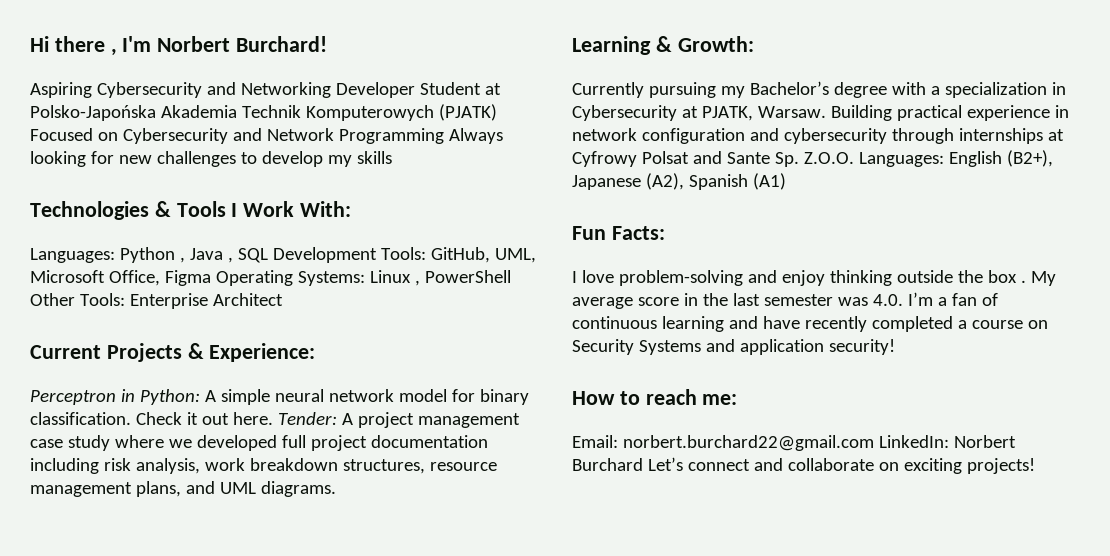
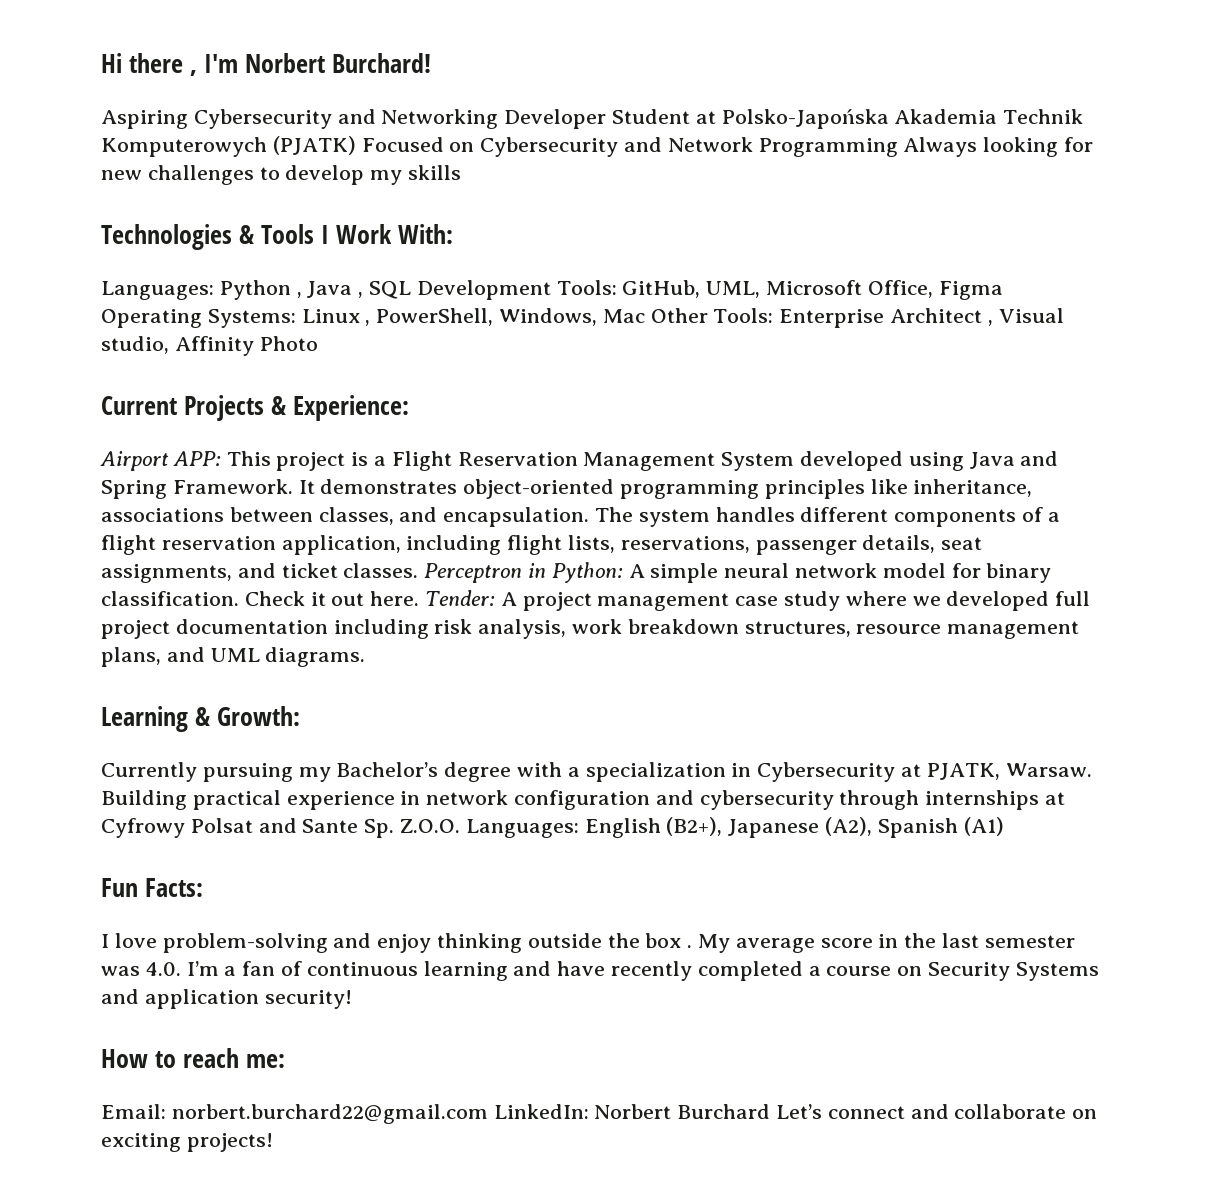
[424,270,511,283] PowerShell -> [376,308,645,326] PowerShell, Windows, Mac
(283, 299) none -> [987,308,1064,326] [101,336,318,356] , Visual studio, Affinity Photo
(316, 352) none -> [100,451,1059,471] [101,479,1033,499] [101,507,1060,527] [101,535,983,555] [101,563,419,583] Airport APP: This project is a Flight Reservation Management System developed using Java and Spring Framework. It demonstrates object-oriented programming principles like inheritance, associations between classes, and encapsulation. The system handles different components of a flight reservation application, including flight lists, reservations, passenger details, seat assignments, and ticket classes.

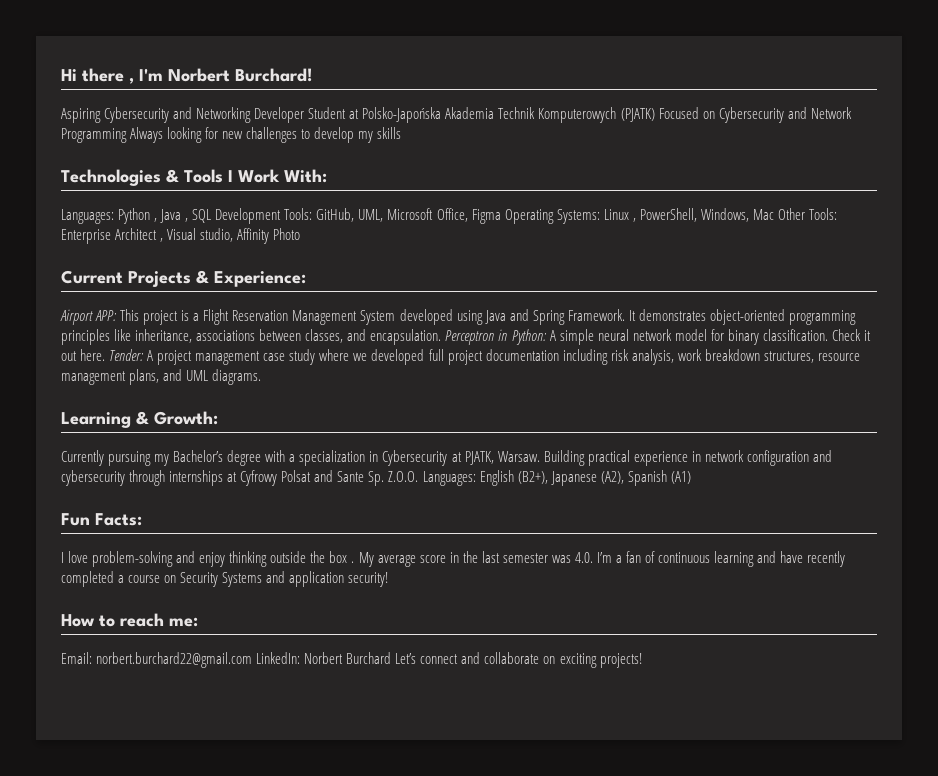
[595,507,1060,527] [101,535,983,555] [101,563,419,583] The system handles different components of a flight reservation application, including flight lists, reservations, passenger details, seat assignments, and ticket classes. -> (442, 337) none

